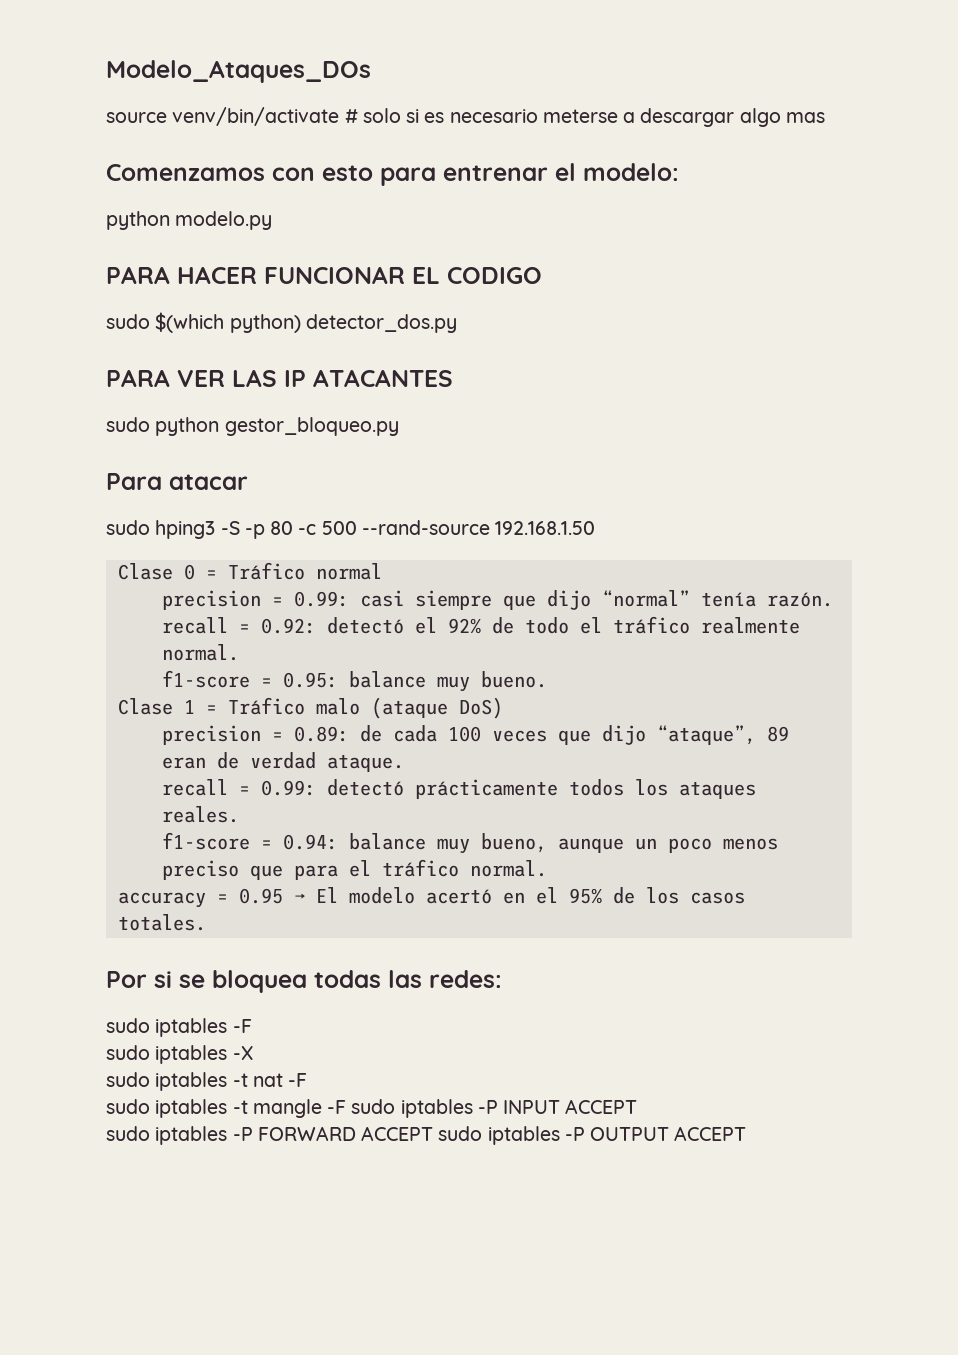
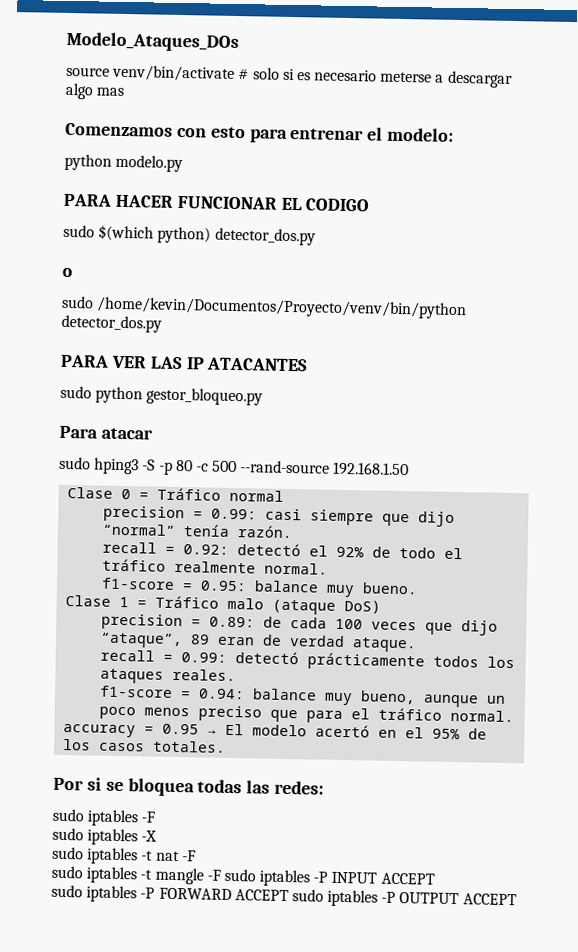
(457, 323) none -> [62,267,73,278] [61,295,468,320] [61,314,162,333] // o // sudo /home/kevin/Documentos/Proyecto/venv/bin/python detector_dos.py

